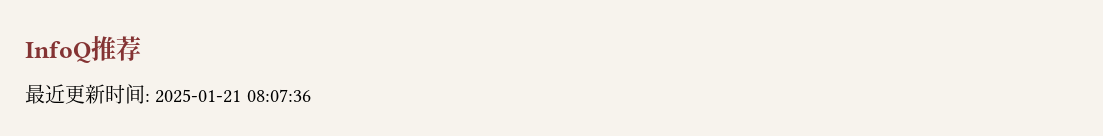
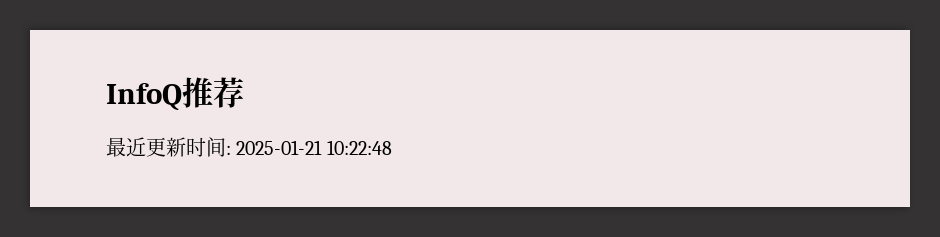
[246,89,311,102] 08:07:36 -> [326,140,392,155] 10:22:48

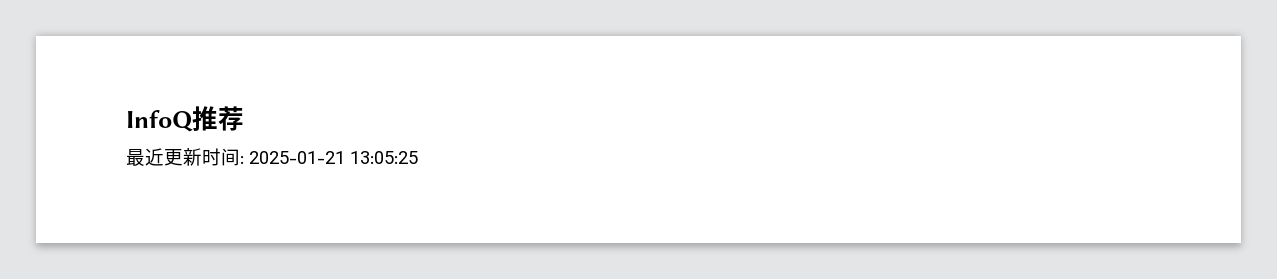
[326,140,392,155] 10:22:48 -> [350,151,418,164] 13:05:25

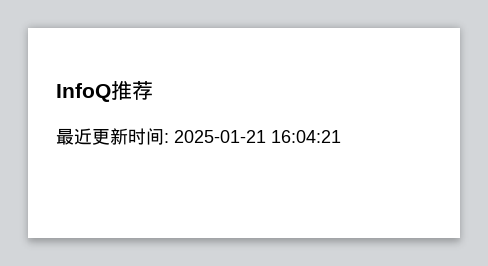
[350,151,418,164] 13:05:25 -> [271,130,341,143] 16:04:21

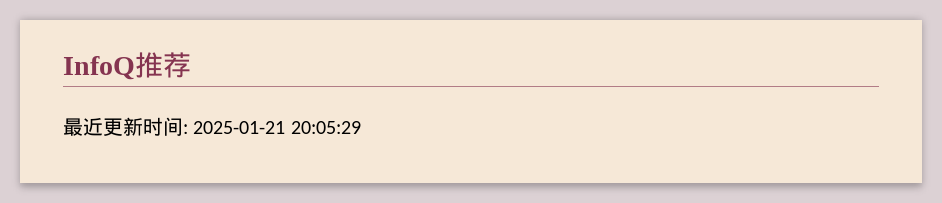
[271,130,341,143] 16:04:21 -> [290,121,361,134] 20:05:29

